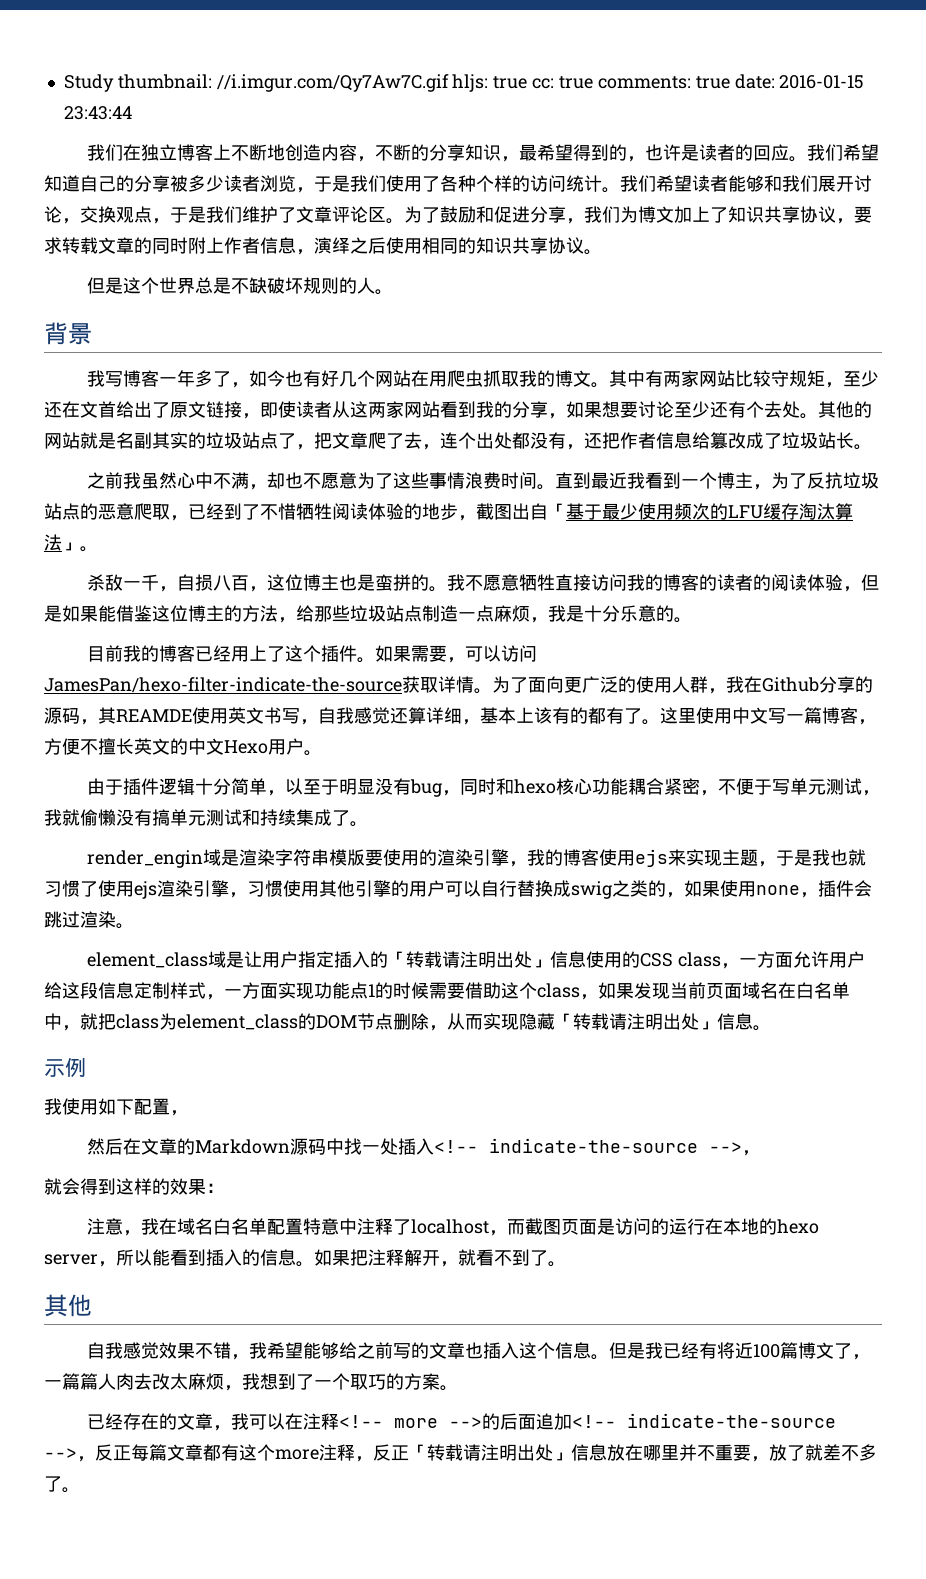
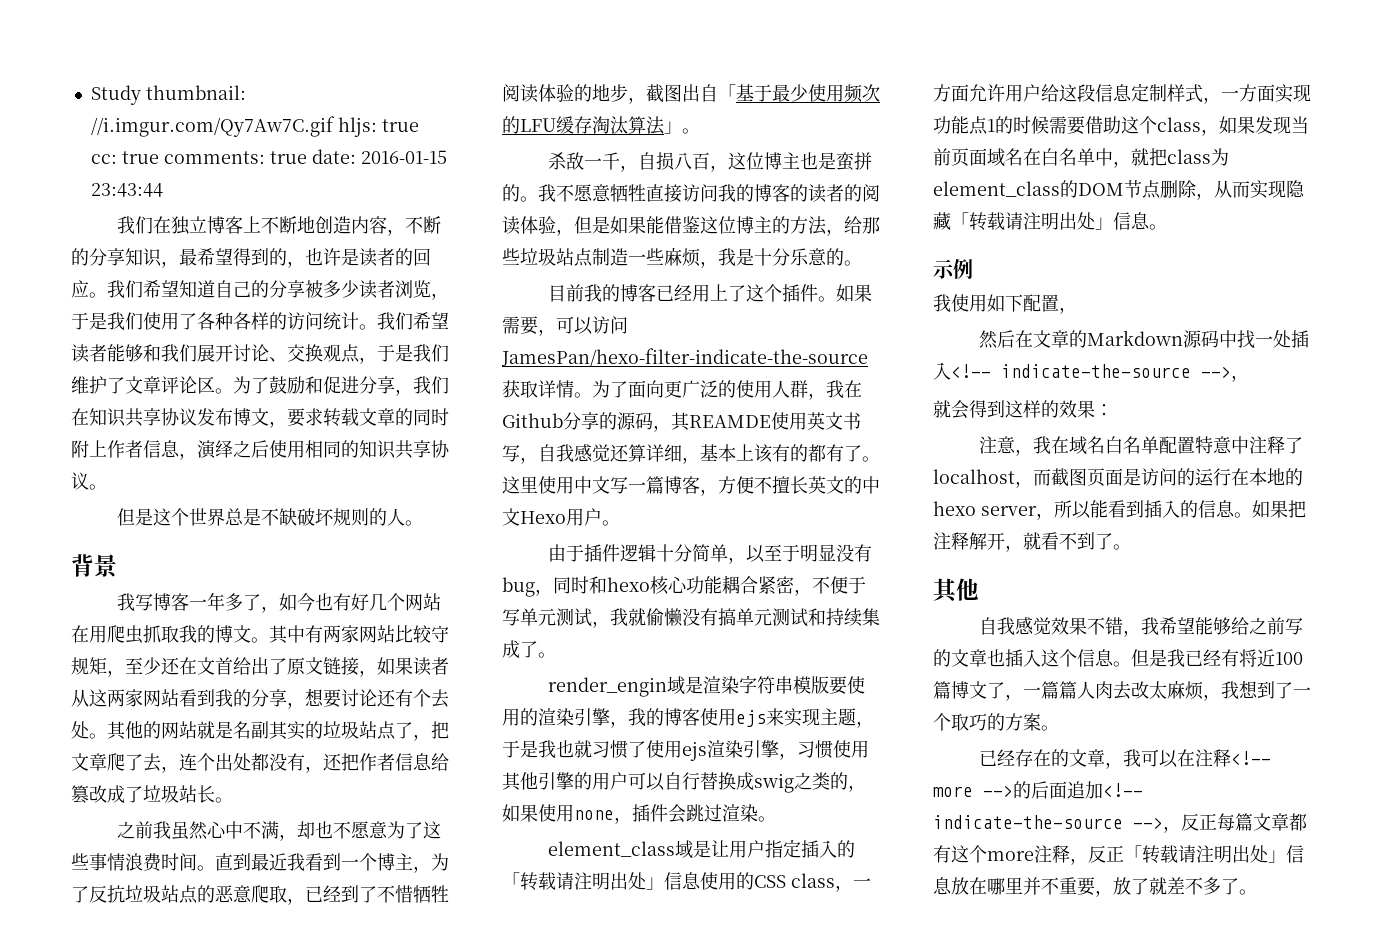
[476,175,494,192] 个 -> [233,312,251,330] 各
[62,218,80,224] ， -> [269,357,287,362] 、
[620,206,836,223] 为博文加上了知识共享协议 -> [71,408,269,427] 在知识共享协议发布博文
[260,401,296,418] 即使 -> [377,657,413,675] 如果
[566,401,602,418] 如果 -> (305, 705) none
[674,401,710,418] 至少 -> (377, 698) none
[476,605,494,622] 点 -> [646,248,664,265] 些

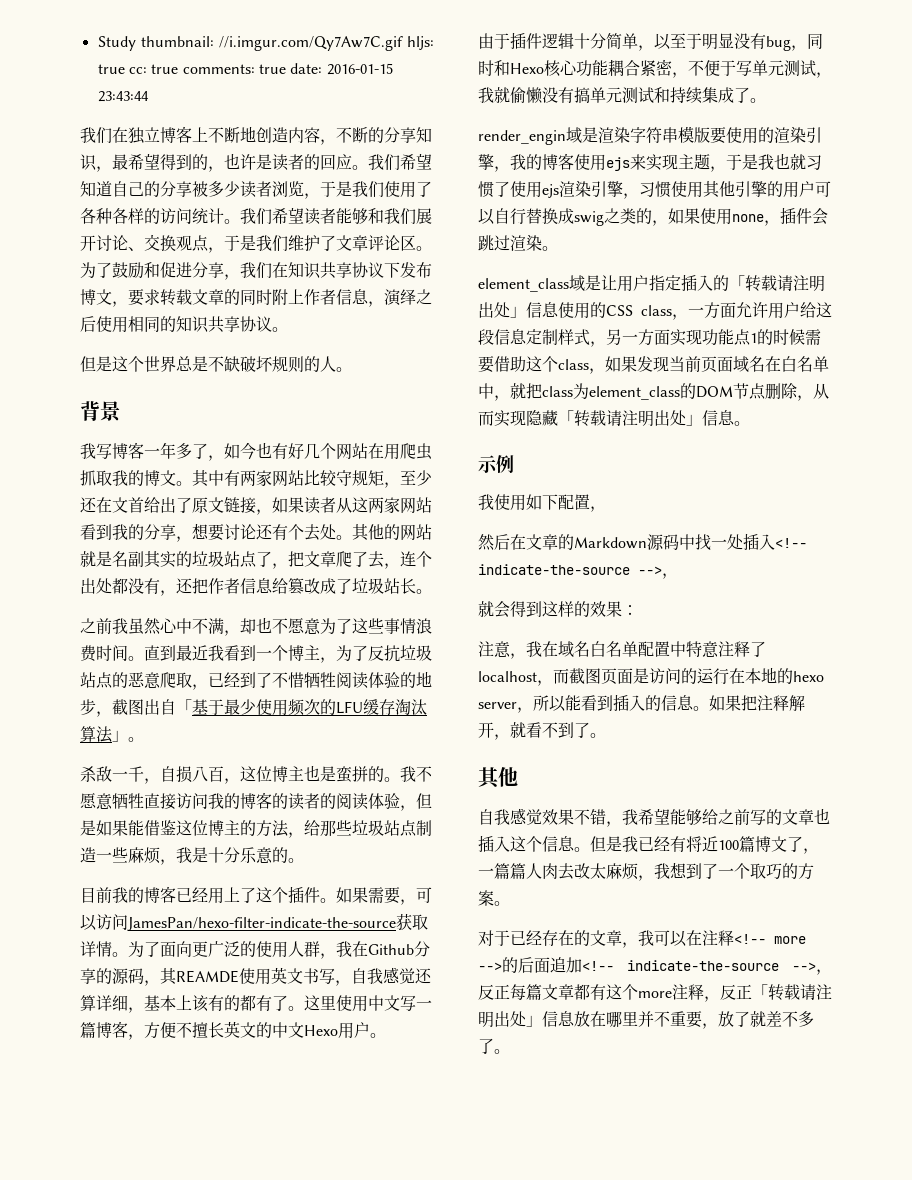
(197, 417) none -> [384,262,400,278] 下
[607,577,650,592] hexo -> [510,63,544,74] Hexo
(1221, 100) none -> [606,329,622,345] 另
[1195,436,1250,454] 特意中 -> [670,641,719,658] 中特意
(1059, 728) none -> [478,930,510,946] 对于

